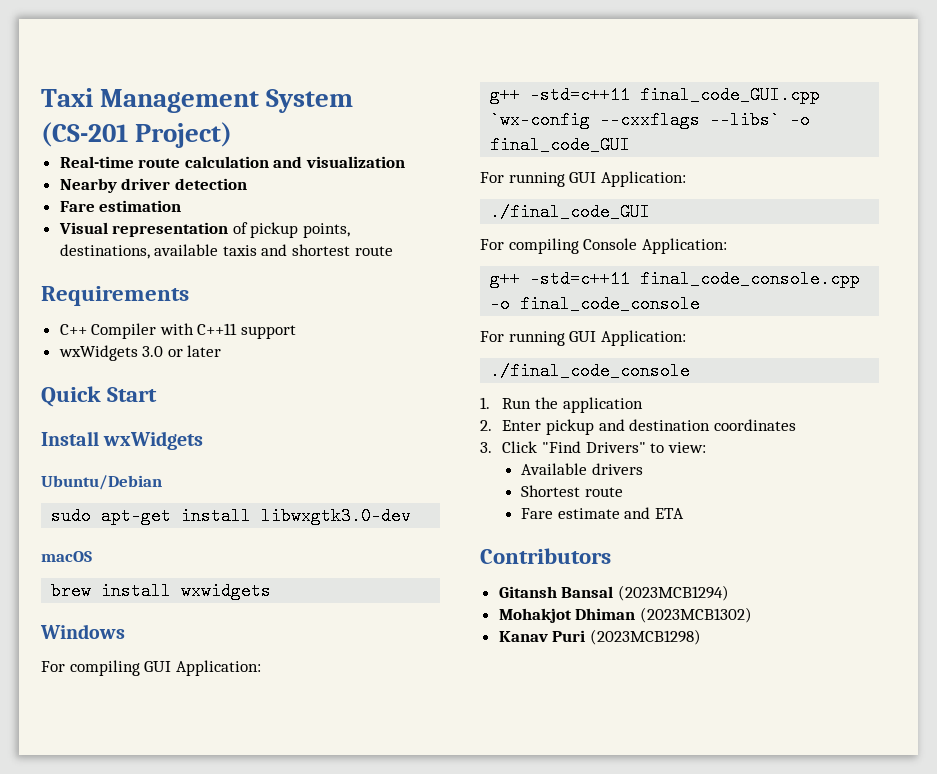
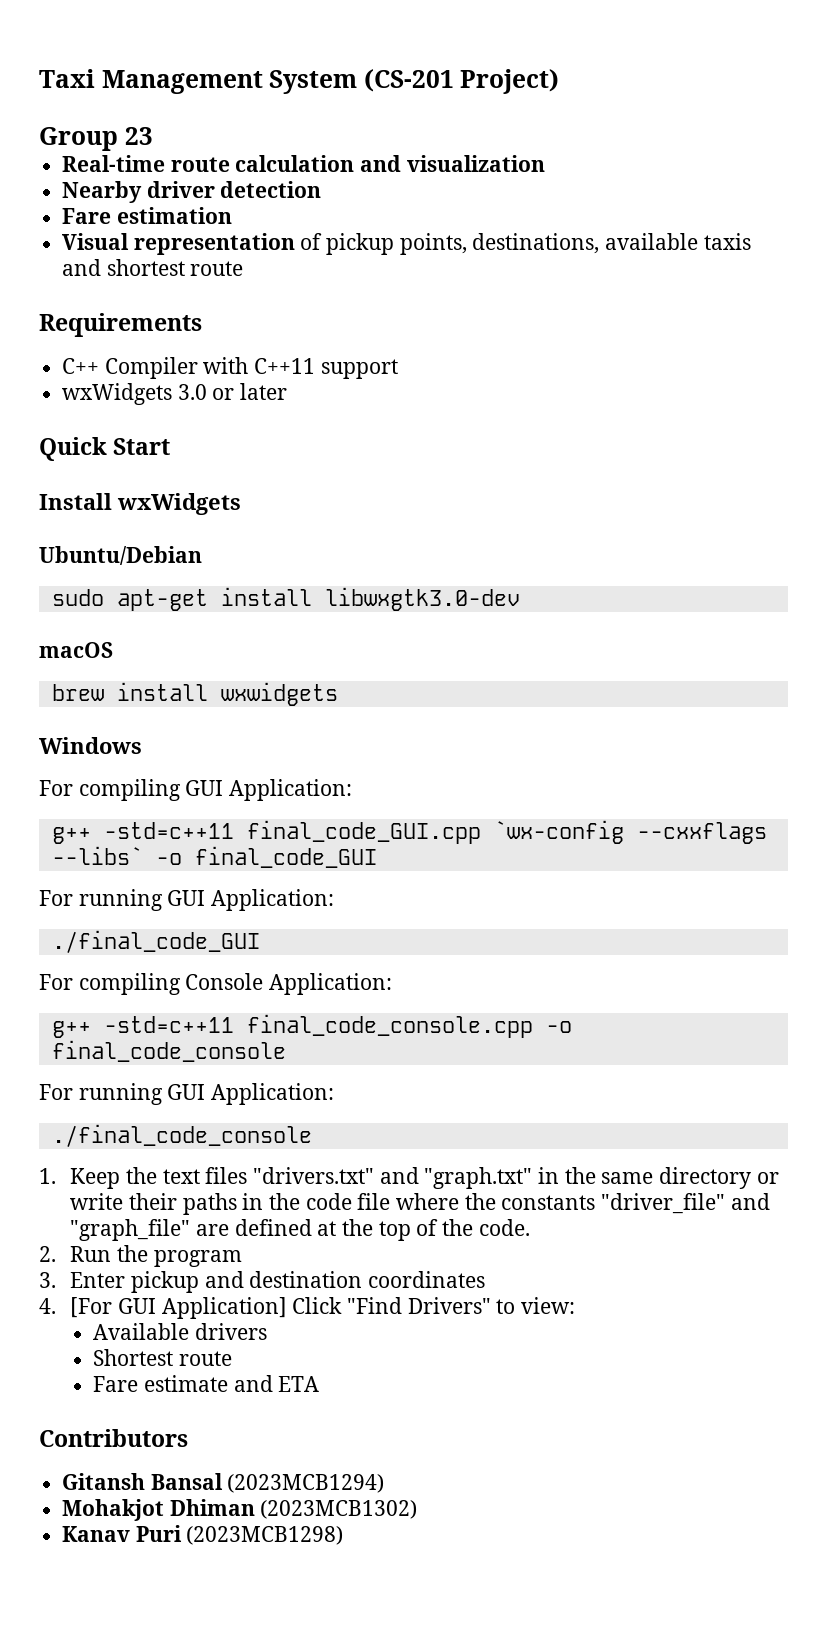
(233, 135) none -> [39,127,153,151] // Group 23
[502,397,643,413] [480,420,492,431] Run the application // 2. -> [70,1167,779,1189] [70,1193,770,1215] [70,1219,530,1241] [39,1245,242,1267] [39,1272,56,1288] Keep the text files "drivers.txt" and "graph.txt" in the same directory or write their paths in the code file where the constants "driver_file" and "graph_file" are defined at the top of the code. // 2. Run the program // 3.
[480,442,492,453] 3. -> [39,1297,287,1319] 4. [For GUI Application]

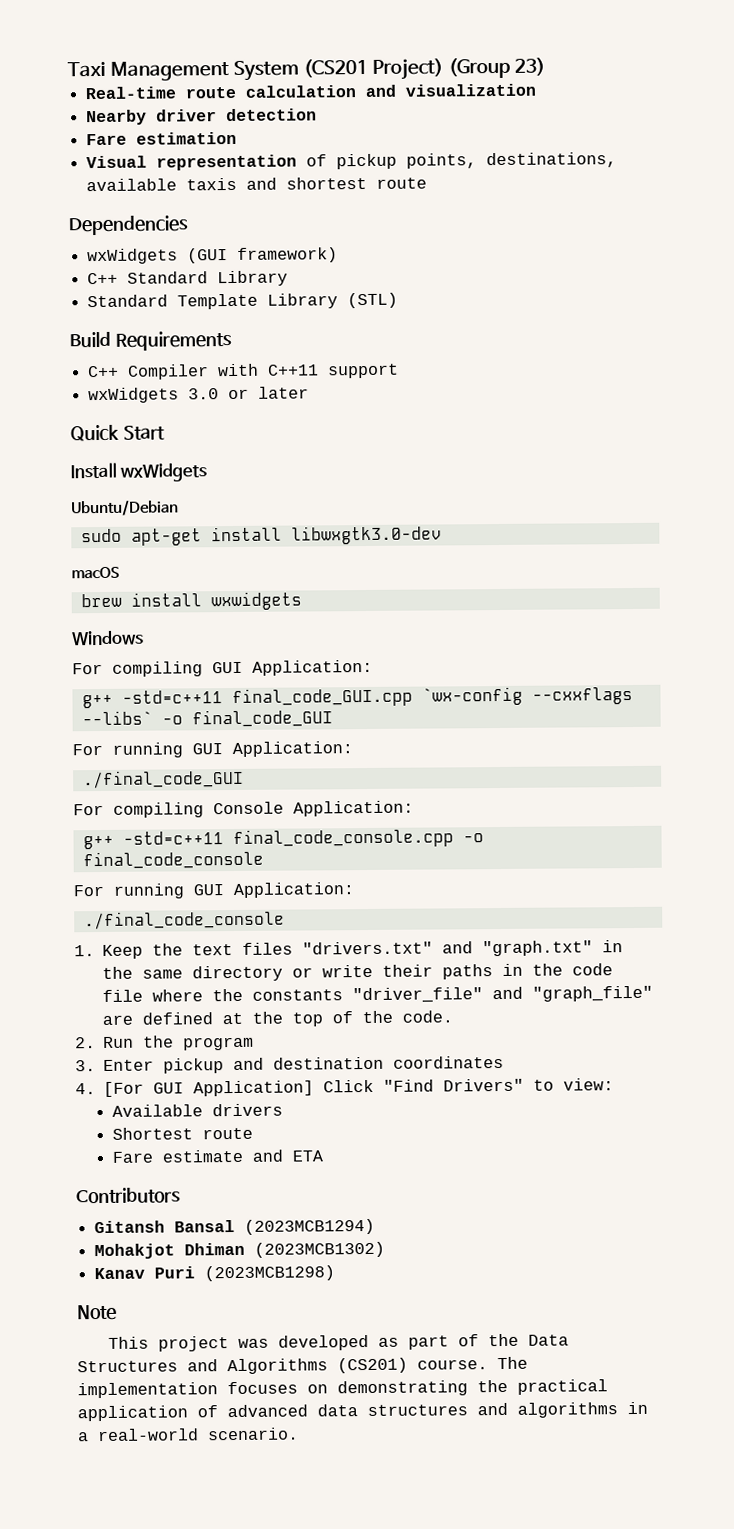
[363,69,454,92] (CS-201 -> [303,58,369,78] (CS201
[39,127,153,151] // Group 23 -> [447,57,545,79] (Group 23)
(244, 268) none -> [68,215,189,236] [87,247,339,265] [87,270,289,287] [87,292,399,310] [69,331,111,348] Dependencies // wxWidgets (GUI framework) // C++ Standard Library // Standard Template Library (STL) // Build
(344, 1535) none -> [77,1304,117,1321] [108,1333,570,1352] [77,1356,528,1375] [77,1379,608,1399] [77,1401,648,1422] [78,1427,299,1442] // Note // This project was developed as part of the Data Structures and Algorithms (CS201) course. The implementation focuses on demonstrating the practical application of advanced data structures and algorithms in a real-world scenario.

